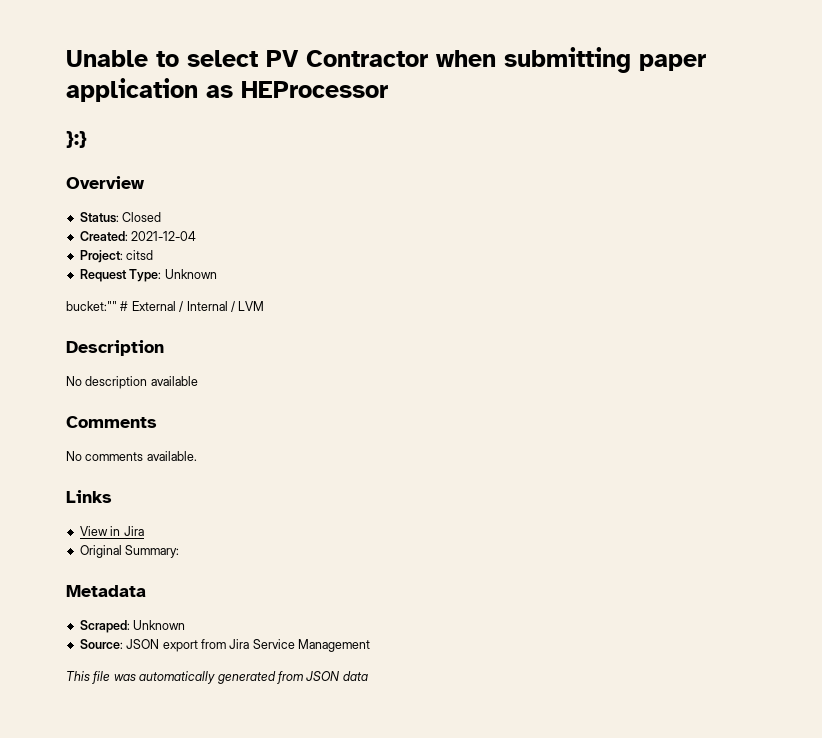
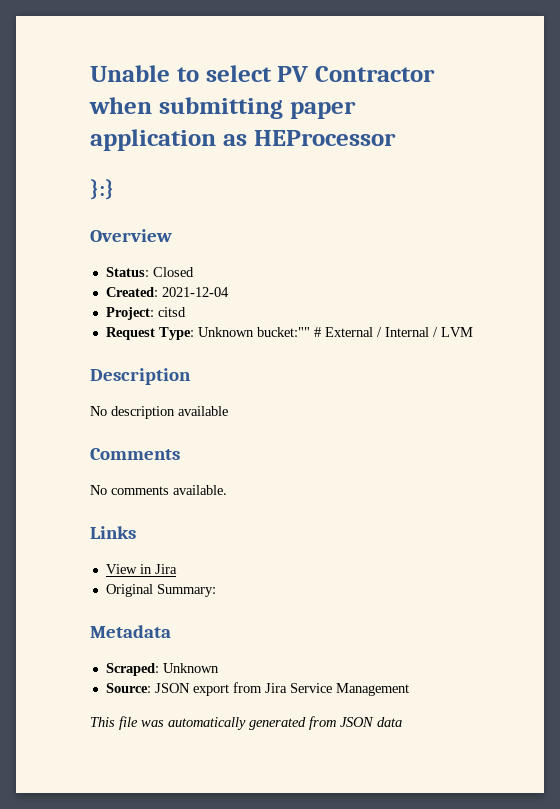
(217, 274) // -> (254, 332) none

